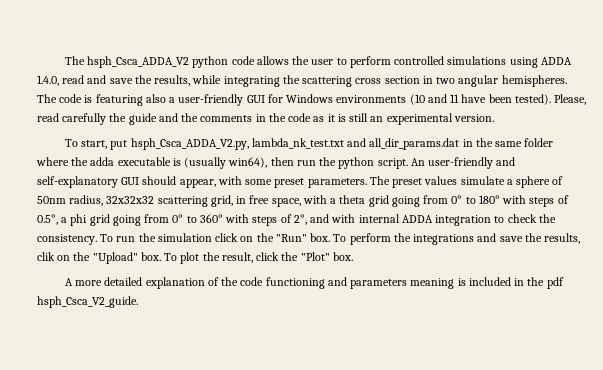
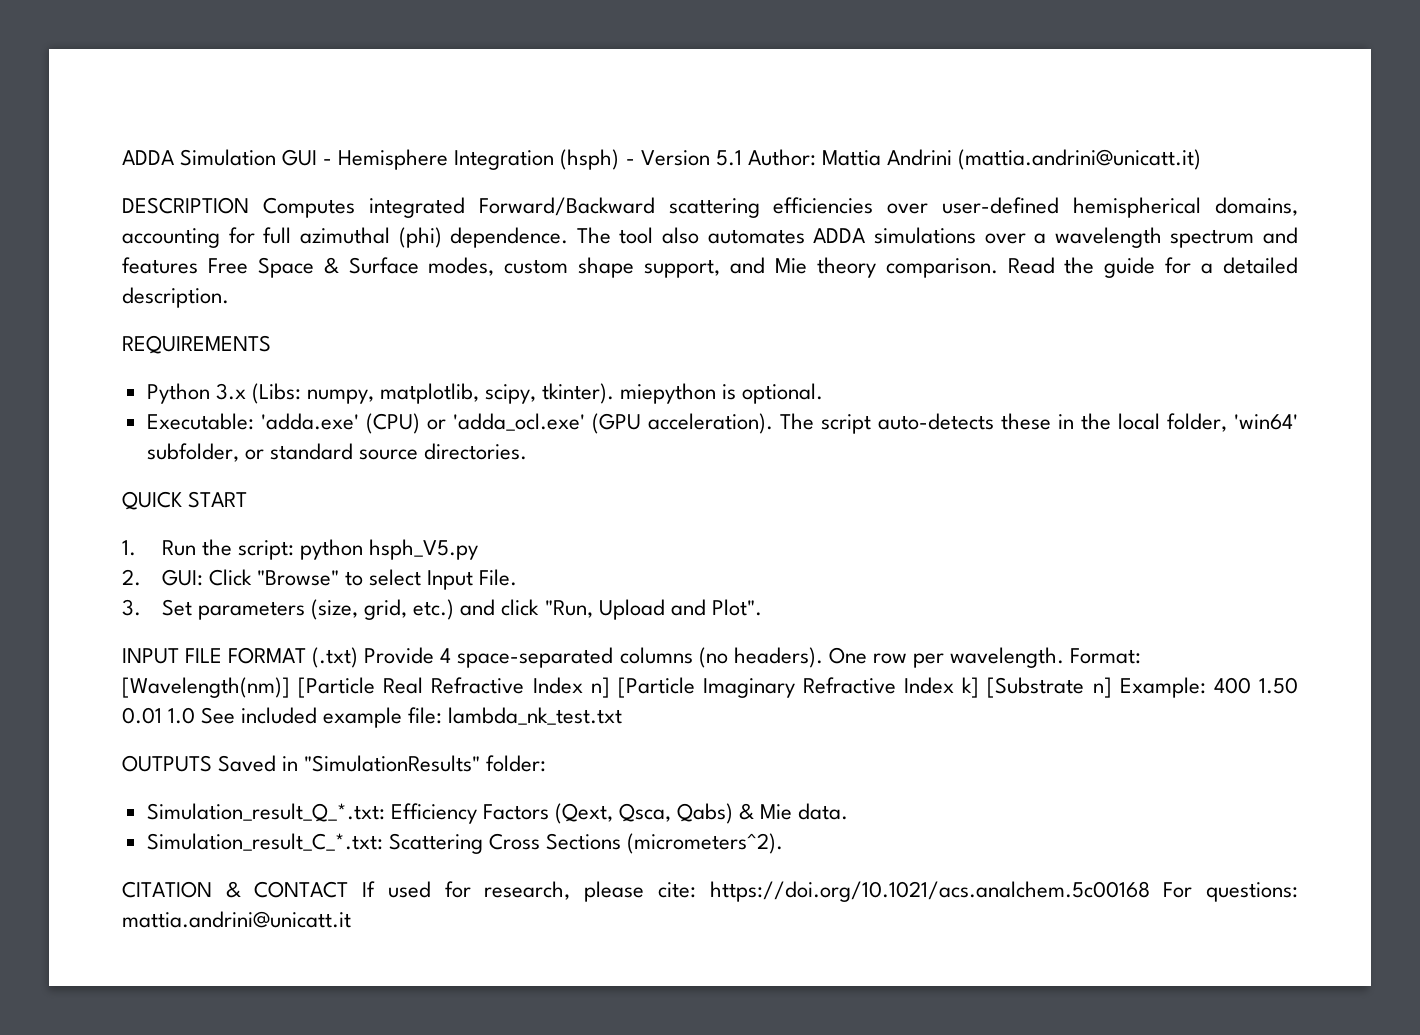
[64,56,572,68] [37,75,567,87] [37,94,587,106] [37,113,494,125] [64,138,554,150] [36,157,516,169] [37,176,564,188] [37,195,569,207] [37,214,556,226] [37,233,581,245] [37,252,353,264] [64,277,564,289] [37,296,138,308] The hsph_Csca_ADDA_V2 python code allows the user to perform controlled simulations using ADDA 1.4.0, read and save the results, while integrating the scattering cross section in two angular hemispheres. The code is featuring also a user-friendly GUI for Windows environments (10 and 11 have been tested). Please, read carefully the guide and the comments in the code as it is still an experimental version. // To start, put hsph_Csca_ADDA_V2.py, lambda_nk_test.txt and all_dir_params.dat in the same folder where the adda executable is (usually win64), then run the python script. An user-friendly and self-explanatory GUI should appear, with some preset parameters. The preset values simulate a sphere of 50nm radius, 32x32x32 scattering grid, in free space, with a theta grid going from 0° to 180° with steps of 0.5°, a phi grid going from 0° to 360° with steps of 2°, and with internal ADDA integration to check the consistency. To run the simulation click on the "Run" box. To perform the integrations and save the results, clik on the "Upload" box. To plot the result, click the "Plot" box. // A more detailed explanation of the code functioning and parameters meaning is included in the pdf hsph_Csca_V2_guide. -> [122,149,1201,170] [122,197,1299,218] [122,227,1298,248] [122,257,1299,278] [122,287,229,308] [122,335,271,354] [146,383,824,404] [146,413,1298,434] [146,443,528,462] [122,491,248,510] [122,539,479,560] [122,569,518,590] [122,599,762,620] [122,647,1142,668] [122,677,1298,698] [122,707,623,728] [122,755,547,772] [146,803,849,824] [146,833,784,854] [122,881,1298,902] [122,911,351,928] ADDA Simulation GUI - Hemisphere Integration (hsph) - Version 5.1 Author: Mattia Andrini (mattia.andrini@unicatt.it) // DESCRIPTION Computes integrated Forward/Backward scattering efficiencies over user-defined hemispherical domains, accounting for full azimuthal (phi) dependence. The tool also automates ADDA simulations over a wavelength spectrum and features Free Space & Surface modes, custom shape support, and Mie theory comparison. Read the guide for a detailed description. // REQUIREMENTS // Python 3.x (Libs: numpy, matplotlib, scipy, tkinter). miepython is optional. // Executable: 'adda.exe' (CPU) or 'adda_ocl.exe' (GPU acceleration). The script auto-detects these in the local folder, 'win64' subfolder, or standard source directories. // QUICK START // 1. Run the script: python hsph_V5.py // 2. GUI: Click "Browse" to select Input File. // 3. Set parameters (size, grid, etc.) and click "Run, Upload and Plot". // INPUT FILE FORMAT (.txt) Provide 4 space-separated columns (no headers). One row per wavelength. Format: [Wavelength(nm)] [Particle Real Refractive Index n] [Particle Imaginary Refractive Index k] [Substrate n] Example: 400 1.50 0.01 1.0 See included example file: lambda_nk_test.txt // OUTPUTS Saved in "SimulationResults" folder: // Simulation_result_Q_*.txt: Efficiency Factors (Qext, Qsca, Qabs) & Mie data. // Simulation_result_C_*.txt: Scattering Cross Sections (micrometers^2). // CITATION & CONTACT If used for research, please cite: https://doi.org/10.1021/acs.analchem.5c00168 For questions: mattia.andrini@unicatt.it

